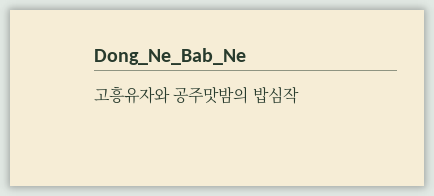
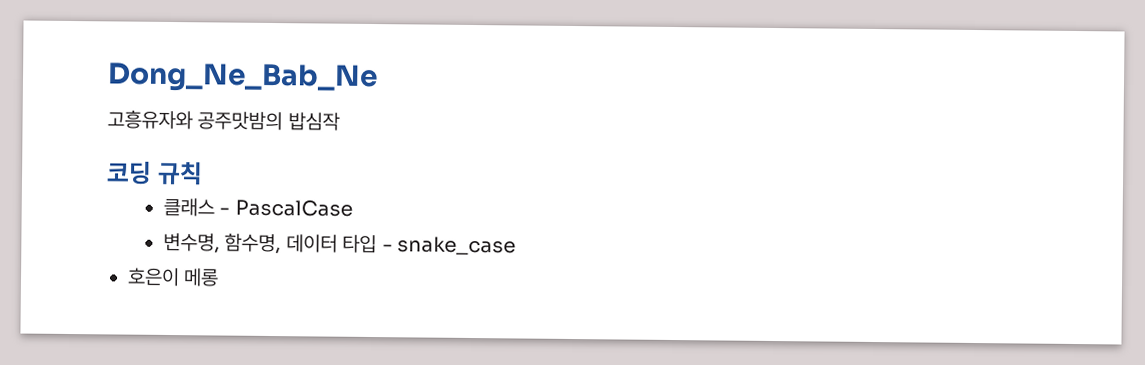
(299, 95) none -> [106,160,203,186] [163,197,353,217] [163,232,517,256] [127,267,220,287] // 코딩 규칙 // 클래스 - PascalCase // 변수명, 함수명, 데이터 타입 - snake_case // 호은이 메롱

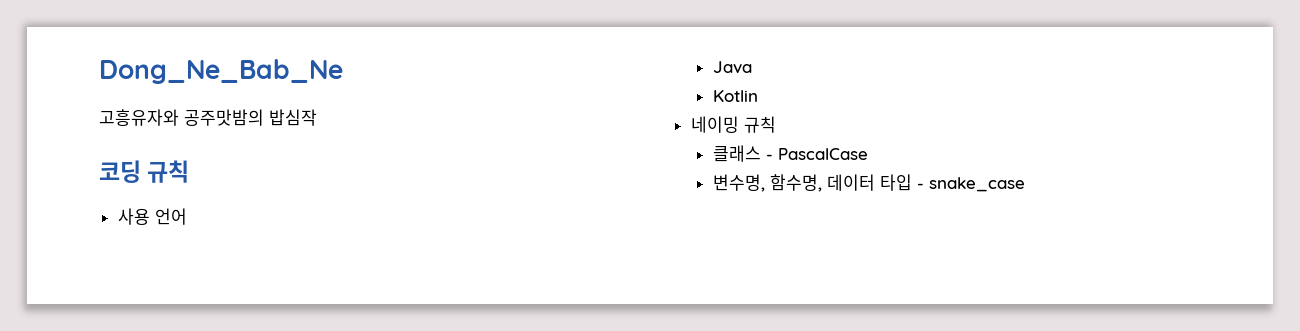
(203, 173) none -> [117,208,187,225] [712,61,752,74] [712,90,758,102] [690,116,776,133] // 사용 언어 // Java // Kotlin // 네이밍 규칙
[127,267,220,287] // 호은이 메롱 -> (1025, 184) none

